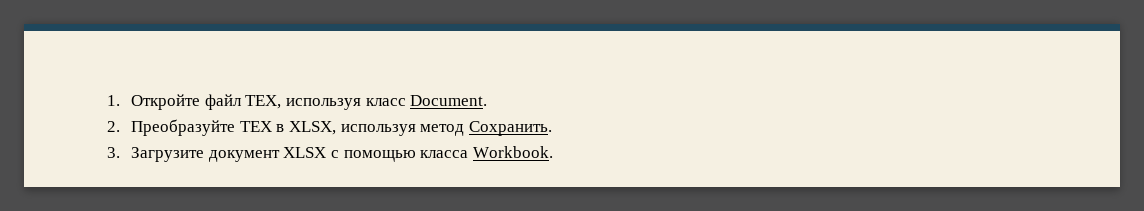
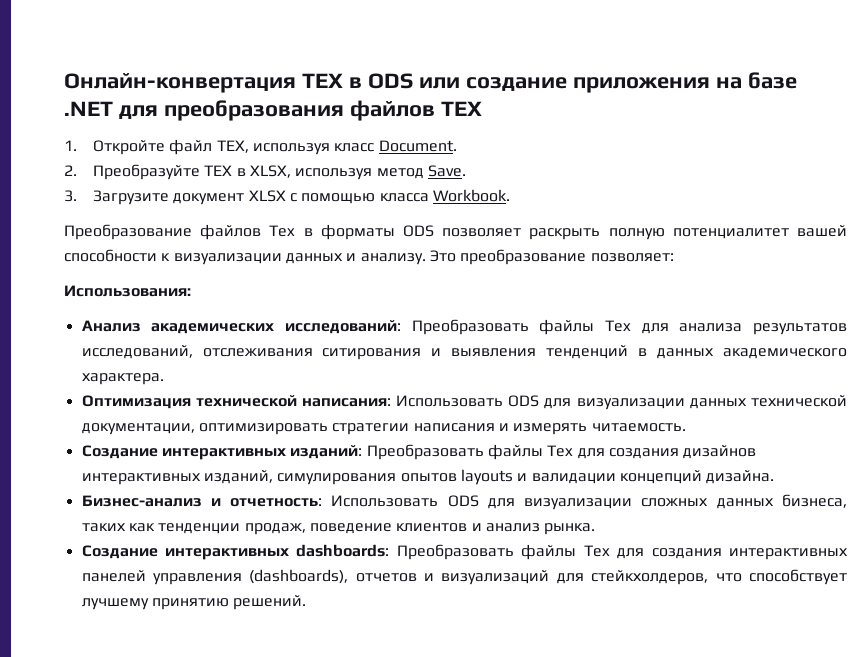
(107, 100) none -> [64,72,797,93] [64,100,482,121] Онлайн-конвертация TEX в ODS или создание приложения на базе .NET для преобразования файлов TEX //
[468,121,552,136] Сохранить. -> [427,165,466,177] Save.
(553, 152) none -> [64,224,848,240] [64,249,674,265] [64,285,191,297] [81,319,847,335] [81,345,847,360] [81,373,164,385] [81,395,847,410] [81,423,686,435] [81,444,757,460] [81,469,775,485] [81,494,847,510] [81,523,596,535] [81,544,848,560] [81,569,847,585] [81,595,307,610] // Преобразование файлов Tex в форматы ODS позволяет раскрыть полную потенциалитет вашей способности к визуализации данных и анализу. Это преобразование позволяет: // Использования: // Анализ академических исследований: Преобразовать файлы Tex для анализа результатов исследований, отслеживания ситирования и выявления тенденций в данных академического характера. // Оптимизация технической написания: Использовать ODS для визуализации данных технической документации, оптимизировать стратегии написания и измерять читаемость. // Создание интерактивных изданий: Преобразовать файлы Tex для создания дизайнов интерактивных изданий, симулирования опытов layouts и валидации концепций дизайна. // Бизнес-анализ и отчетность: Использовать ODS для визуализации сложных данных бизнеса, таких как тенденции продаж, поведение клиентов и анализ рынка. // Создание интерактивных dashboards: Преобразовать файлы Tex для создания интерактивных панелей управления (dashboards), отчетов и визуализаций для стейкхолдеров, что способствует лучшему принятию решений.

